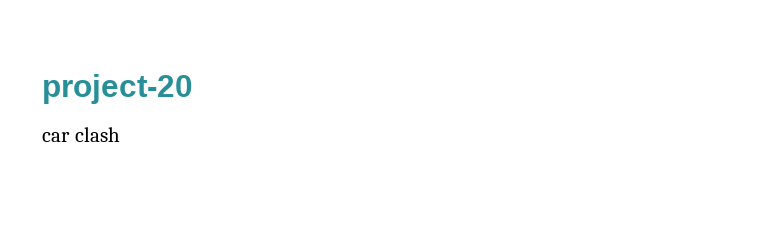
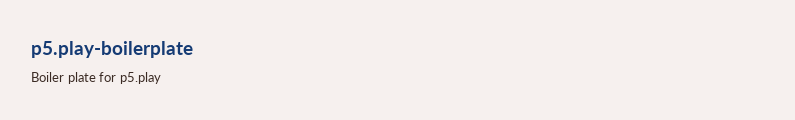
[42,74,193,104] [42,127,120,142] project-20 // car clash -> [31,41,193,58] [31,72,161,84] p5.play-boilerplate // Boiler plate for p5.play

